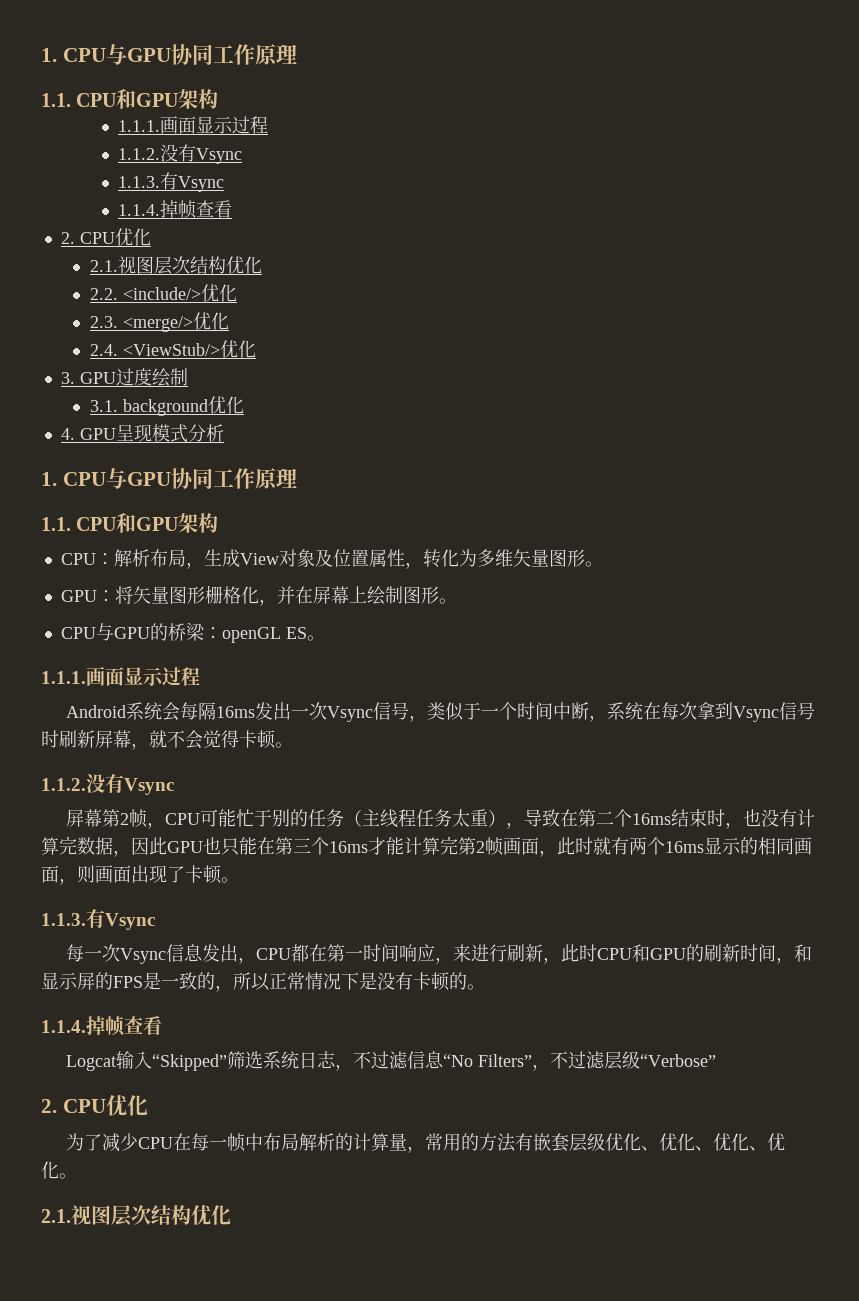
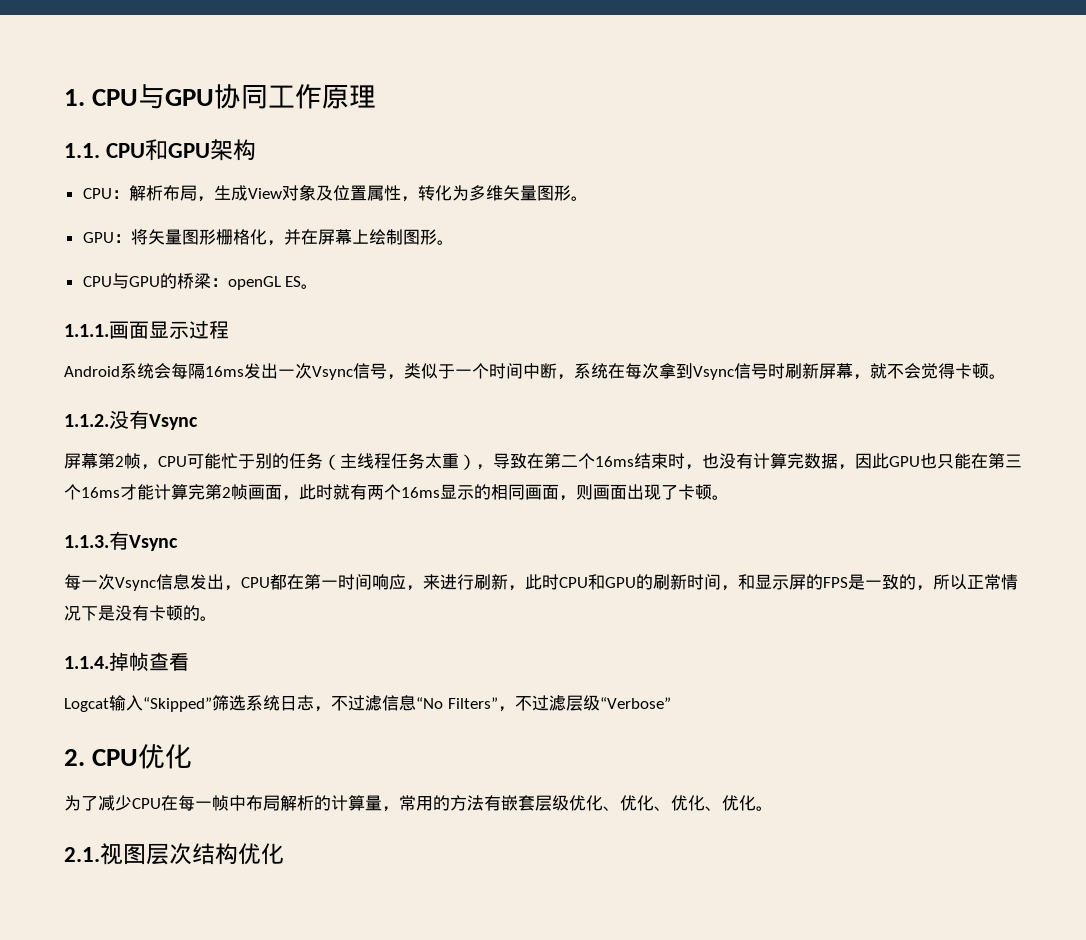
[118,116,269,134] [118,144,243,164] [118,172,225,192] [118,200,233,219] [60,228,151,246] [89,256,262,275] [89,284,237,302] [89,312,229,332] [89,340,256,358] [60,368,188,387] [89,396,244,416] [60,424,224,443] [41,468,297,489] [41,513,219,533] // 1.1.1.画面显示过程 // 1.1.2.没有Vsync // 1.1.3.有Vsync // 1.1.4.掉帧查看 // 2. CPU优化 // 2.1.视图层次结构优化 // 2.2. <include/>优化 // 2.3. <merge/>优化 // 2.4. <ViewStub/>优化 // 3. GPU过度绘制 // 3.1. background优化 // 4. GPU呈现模式分析 // 1. CPU与GPU协同工作原理 // 1.1. CPU和GPU架构 -> (257, 150) none

